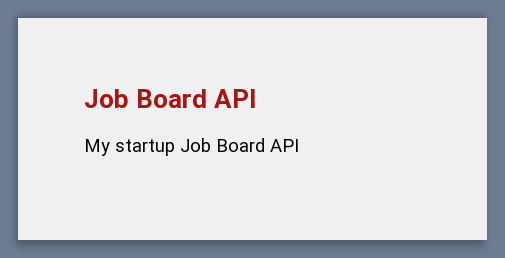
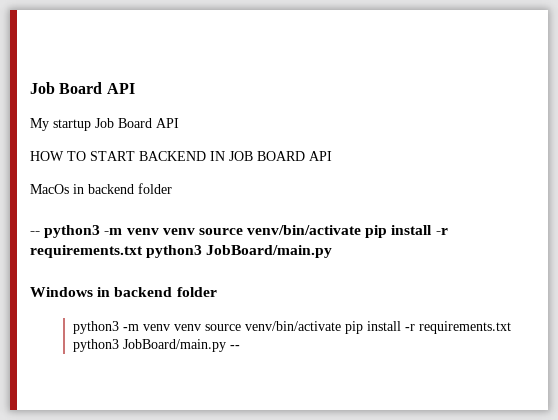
(299, 145) none -> [30,151,332,161] [30,183,172,194] [30,225,448,238] [30,245,333,258] [30,287,217,297] [72,321,511,334] [72,339,240,352] // HOW TO START BACKEND IN JOB BOARD API // MacOs in backend folder // -- python3 -m venv venv source venv/bin/activate pip install -r requirements.txt python3 JobBoard/main.py // Windows in backend folder // python3 -m venv venv source venv/bin/activate pip install -r requirements.txt python3 JobBoard/main.py --

